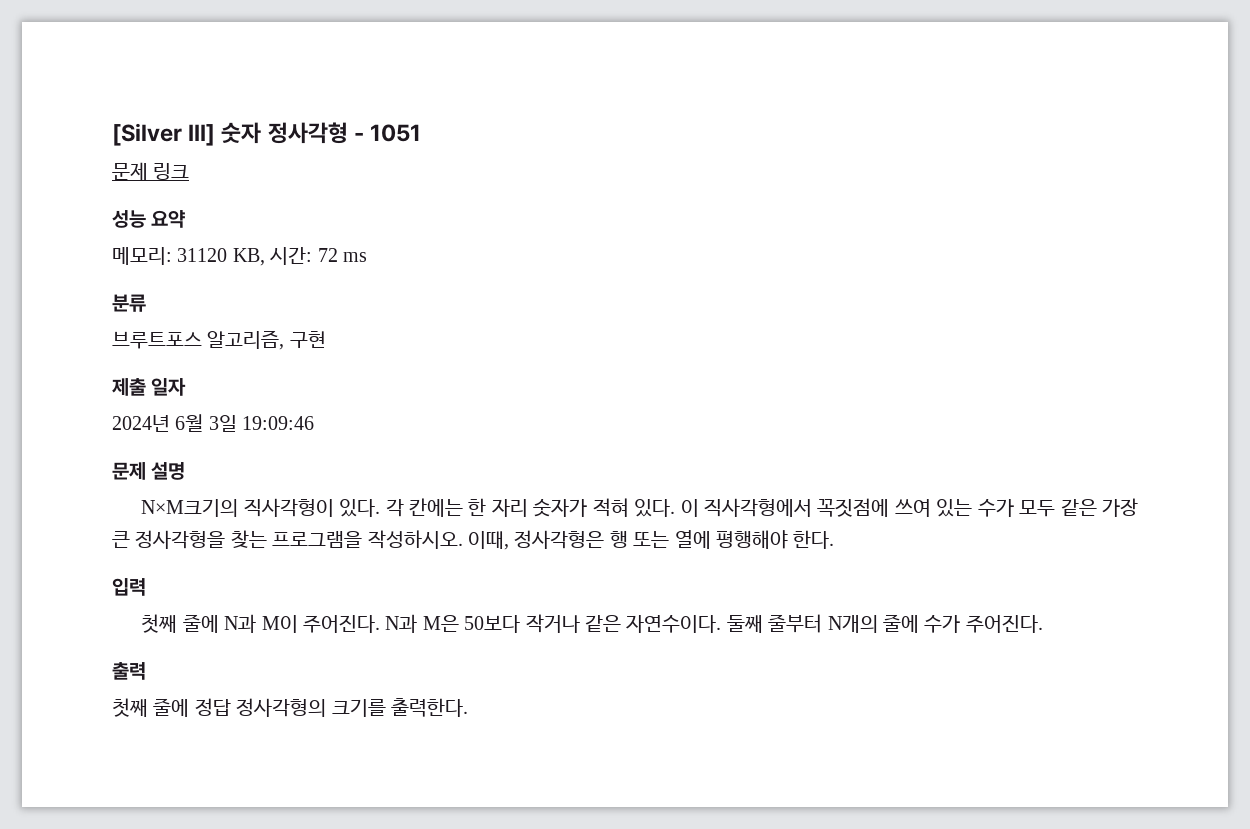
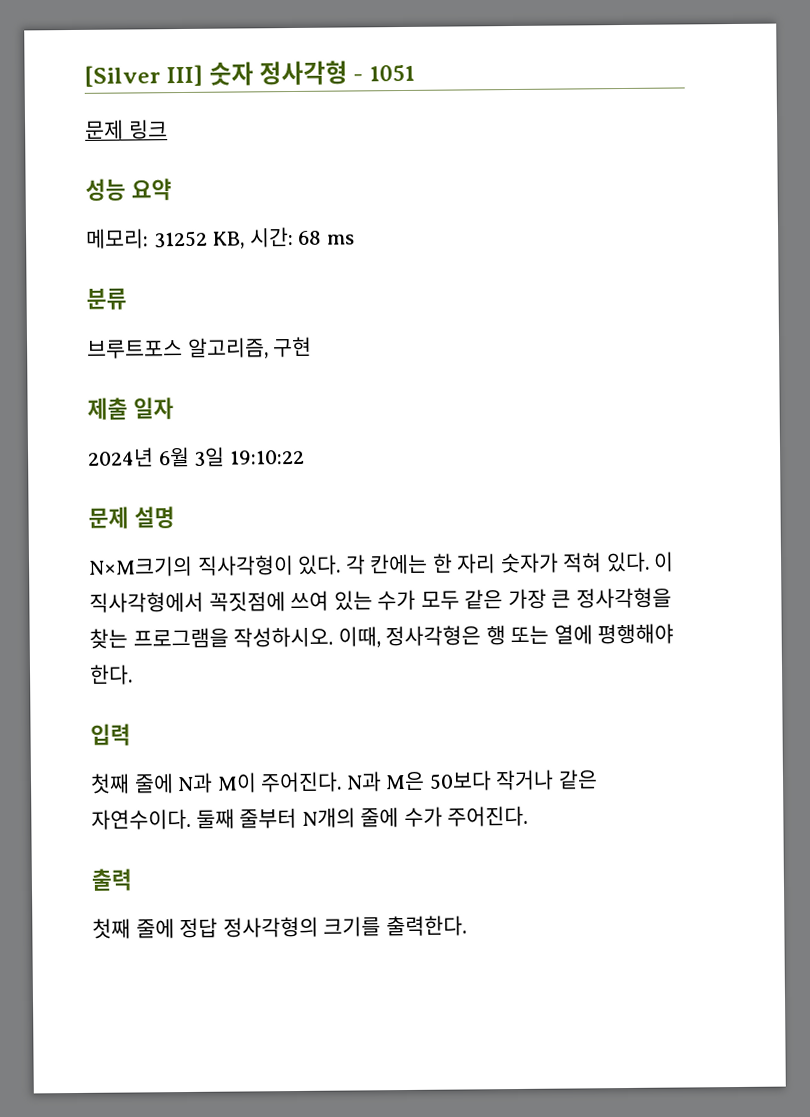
[177,248,228,262] 31120 -> [153,230,208,249] 31252
[317,248,338,262] 72 -> [298,230,323,245] 68
[242,416,315,430] 19:09:46 -> [229,449,305,465] 19:10:22

